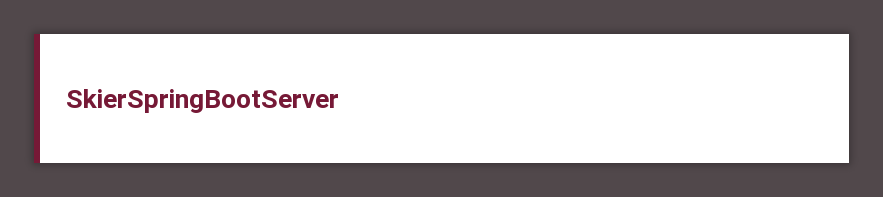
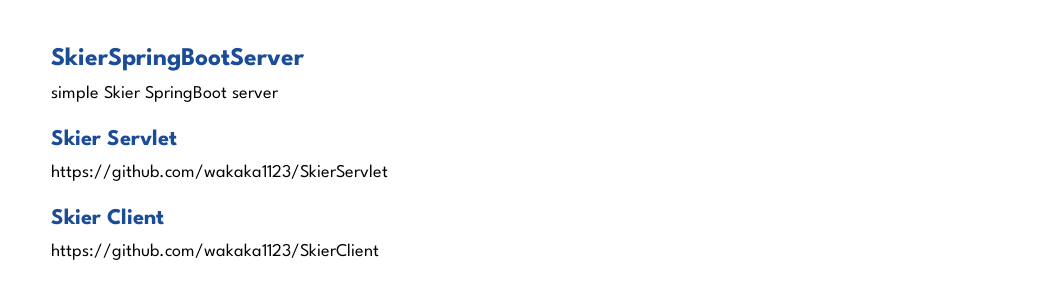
(339, 101) none -> [51,85,279,102] [51,129,178,146] [51,164,388,181] [51,208,165,225] [51,243,379,260] // simple Skier SpringBoot server // Skier Servlet // https://github.com/wakaka1123/SkierServlet // Skier Client // https://github.com/wakaka1123/SkierClient

